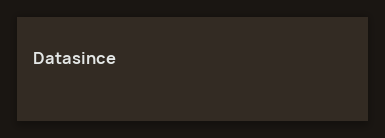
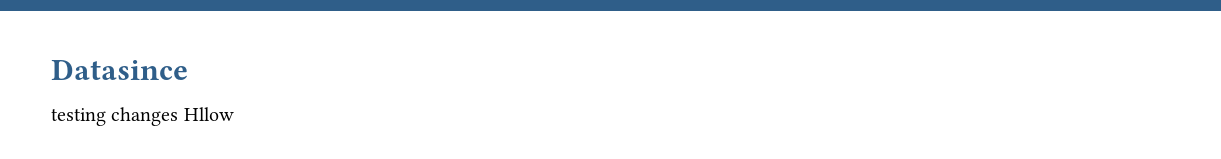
(116, 58) none -> [51,107,234,126] // testing changes Hllow

